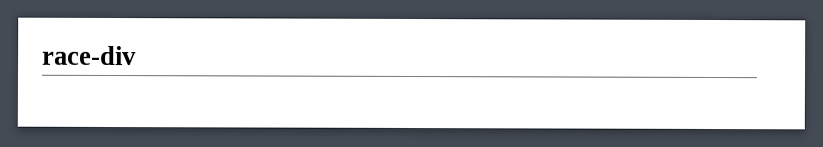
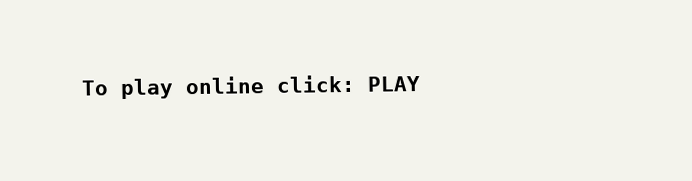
[42,45,137,66] race-div -> [81,74,421,100] To play online click: PLAY

